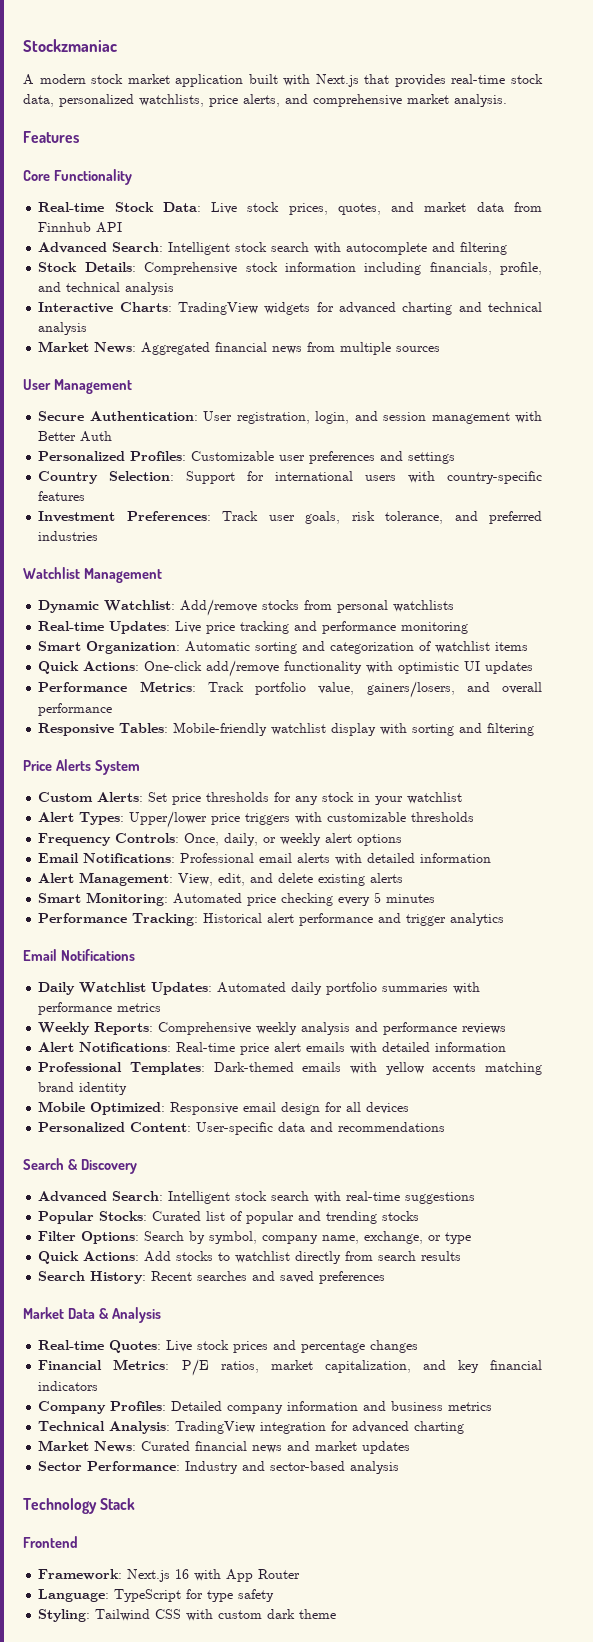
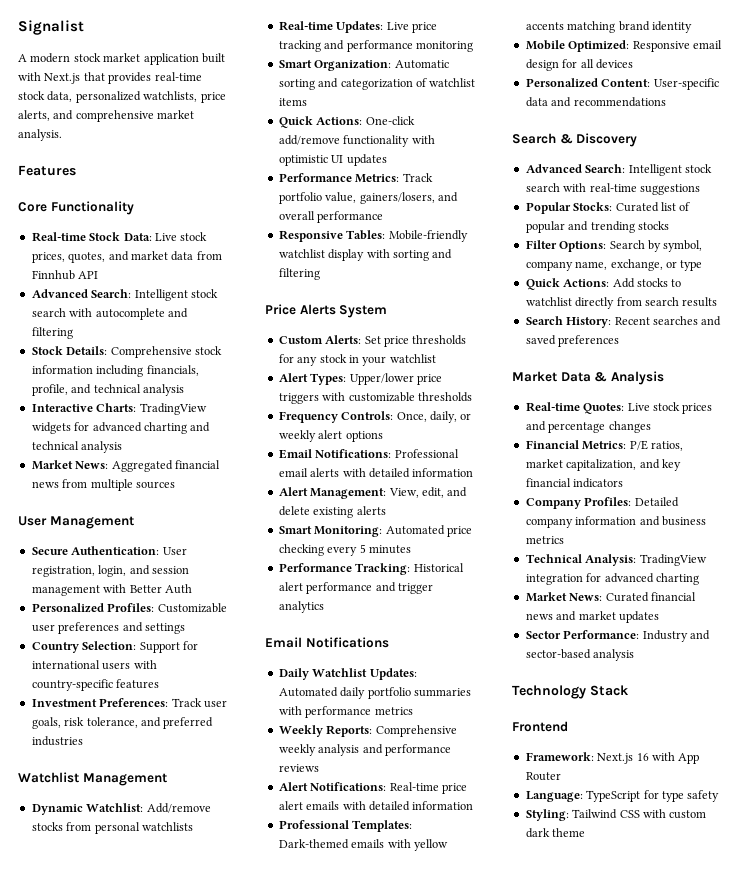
[23,39,117,52] Stockzmaniac -> [18,20,84,35] Signalist

